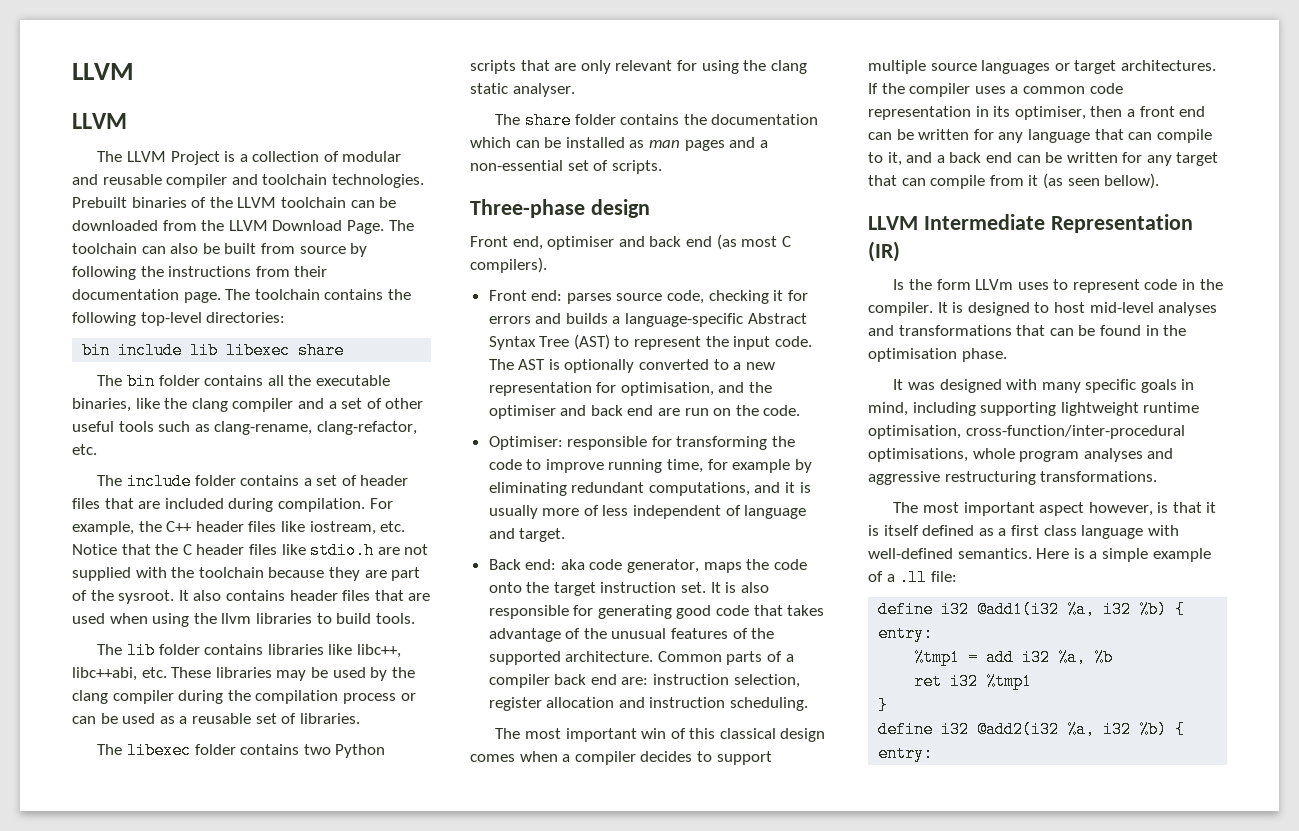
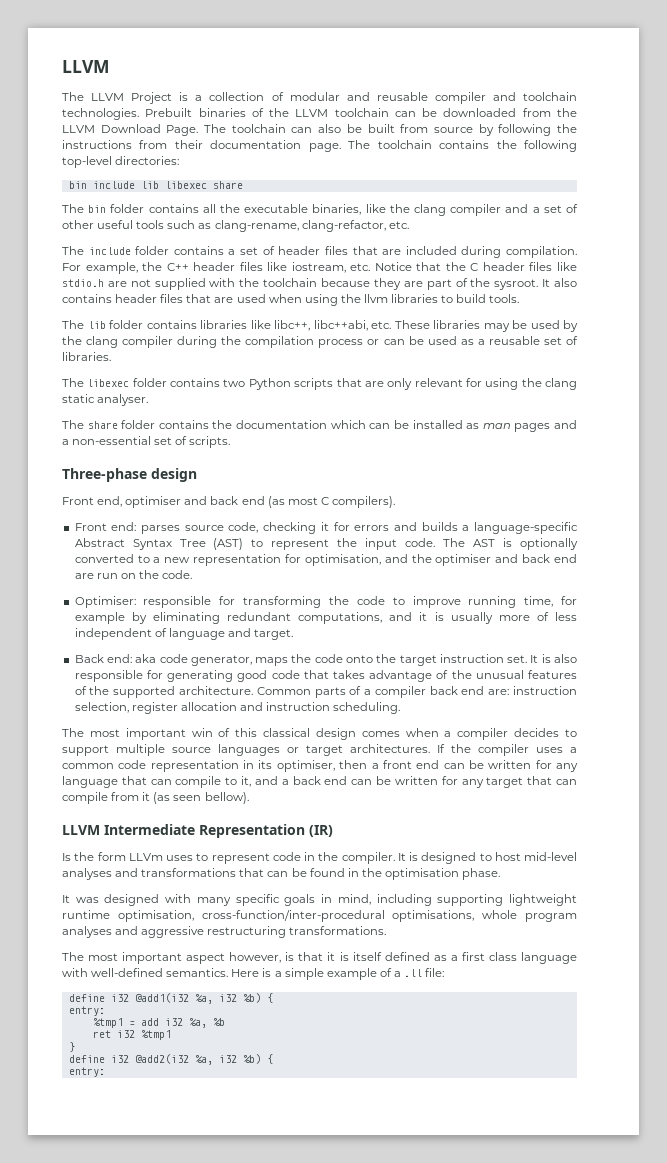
[72,63,134,80] [72,113,127,129] LLVM // LLVM -> [62,60,110,73] LLVM

